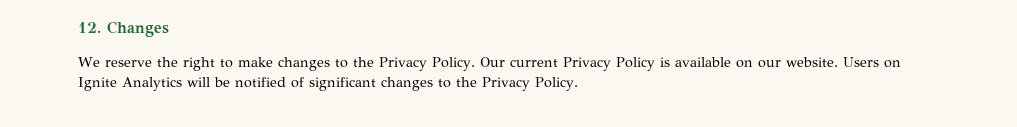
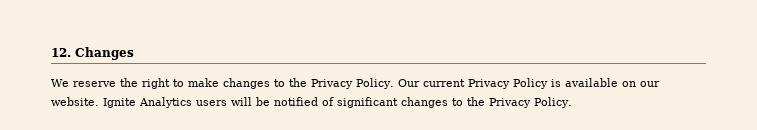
[842,57,901,68] Users on -> (99, 101) none
(182, 84) none -> [196,100,227,106] users

